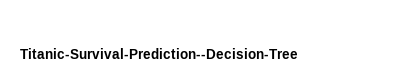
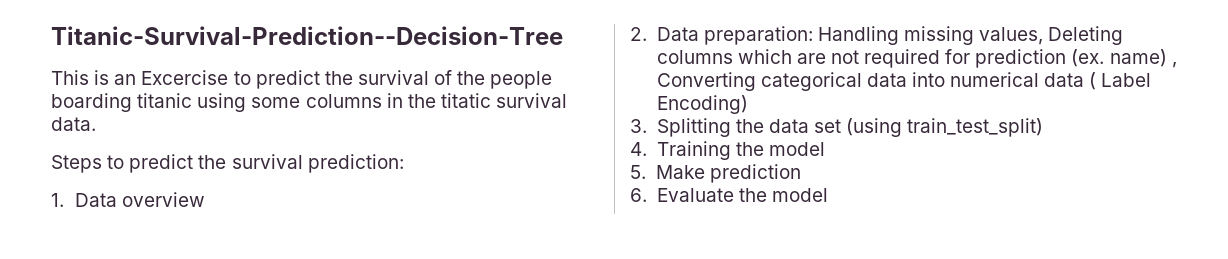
(298, 53) none -> [51,70,553,89] [51,93,568,112] [51,117,96,131] [51,154,404,173] [51,192,205,207] [630,26,1124,45] [656,49,1177,68] [656,72,1152,91] [656,95,748,114] [630,118,1044,137] [630,141,825,160] [630,164,801,183] [630,188,828,202] // This is an Excercise to predict the survival of the people boarding titanic using some columns in the titatic survival data. // Steps to predict the survival prediction: // 1. Data overview // 2. Data preparation: Handling missing values, Deleting columns which are not required for prediction (ex. name) , Converting categorical data into numerical data ( Label Encoding) // 3. Splitting the data set (using train_test_split) // 4. Training the model // 5. Make prediction // 6. Evaluate the model

